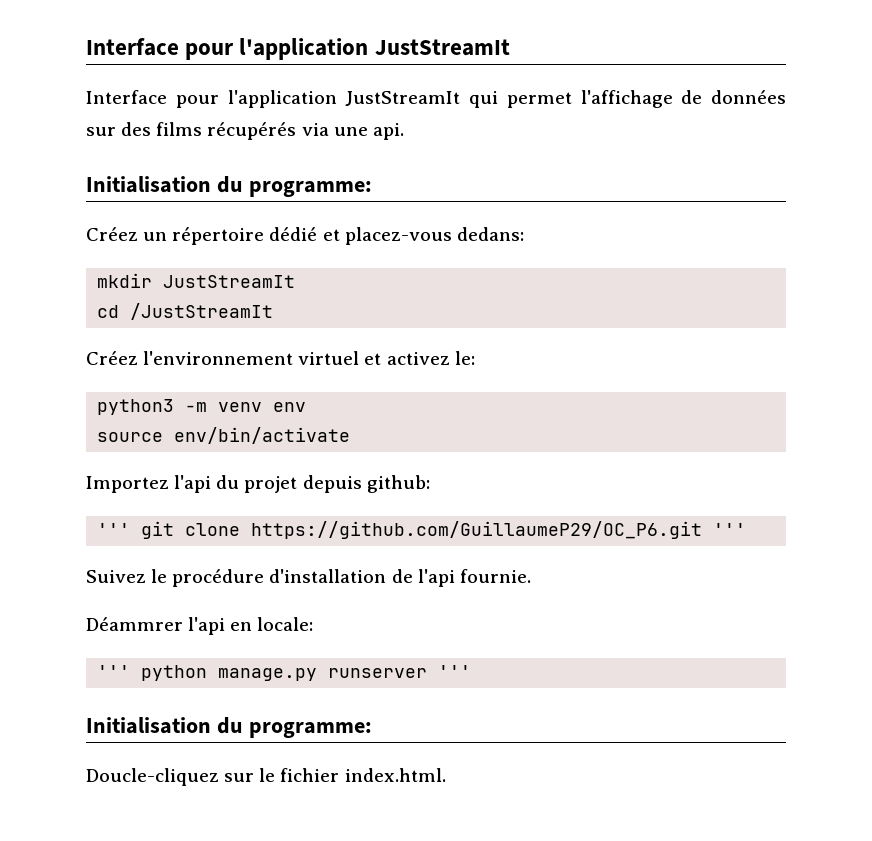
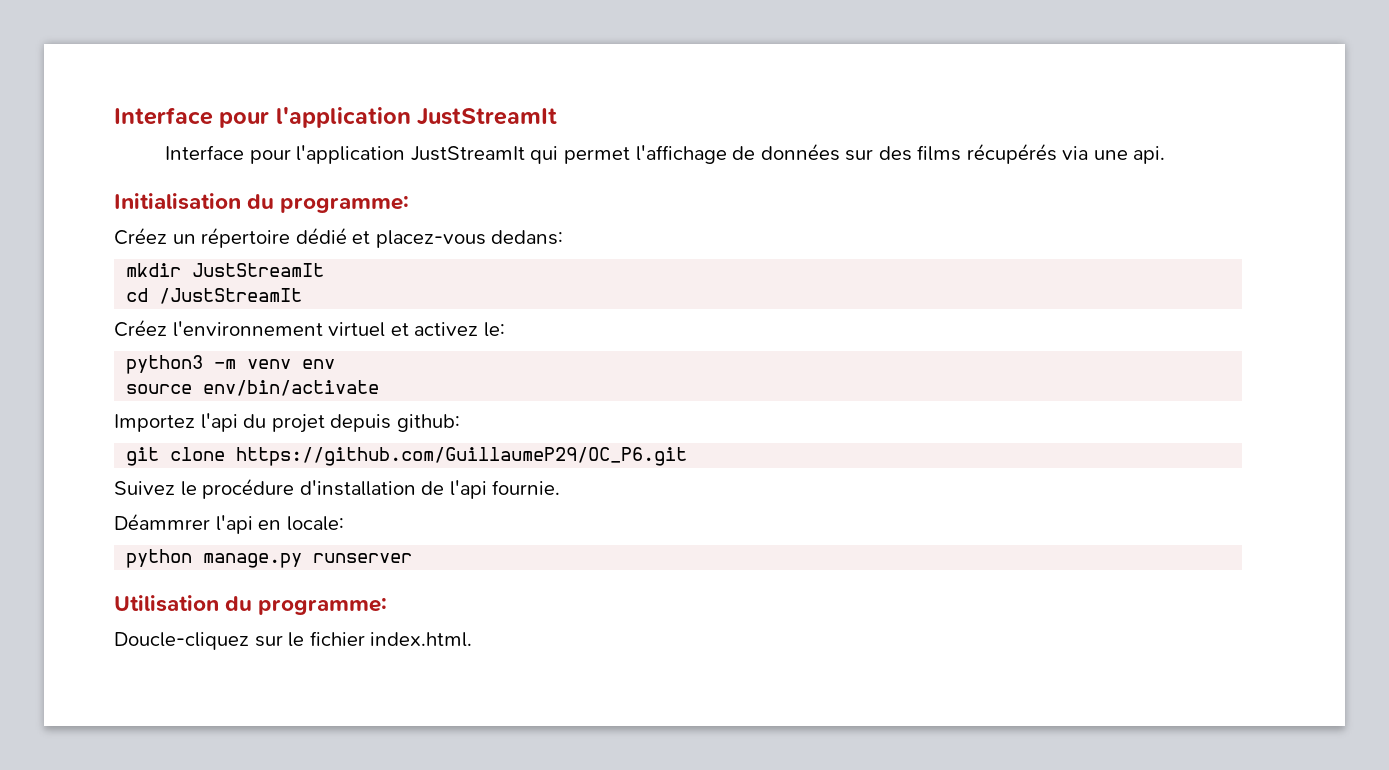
[97,523,131,536] ''' -> (460, 423) none
[713,523,747,536] ''' -> (688, 456) none
[97,665,131,678] ''' -> (344, 523) none
[438,665,472,678] [86,717,211,734] ''' // Initialisation -> [114,595,219,612] // Utilisation

